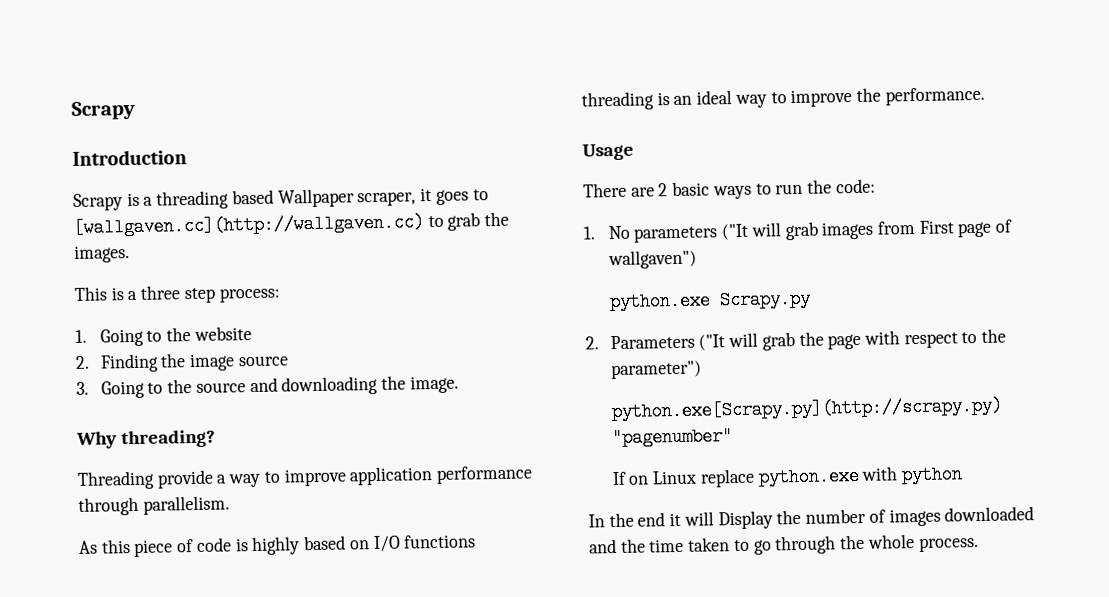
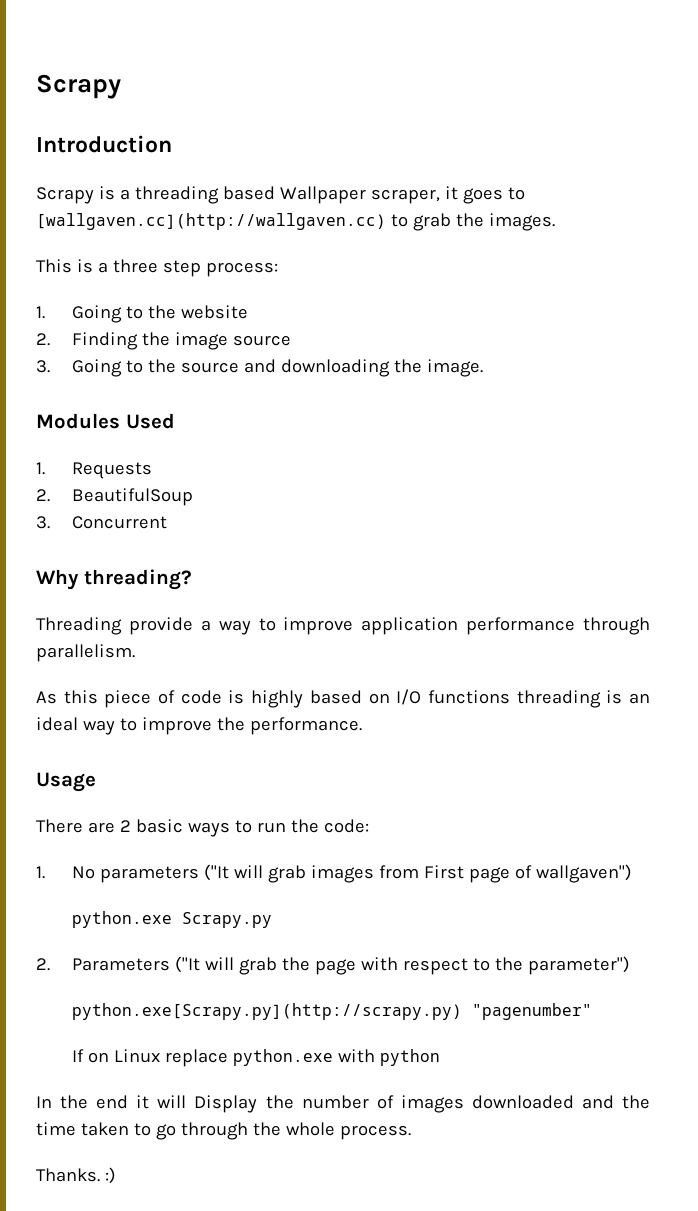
(459, 384) none -> [36,413,175,429] [36,462,152,479] [36,488,193,506] [36,516,167,529] // Modules Used // 1. Requests // 2. BeautifulSoup // 3. Concurrent
(979, 545) none -> [36,1167,116,1184] // Thanks. :)

